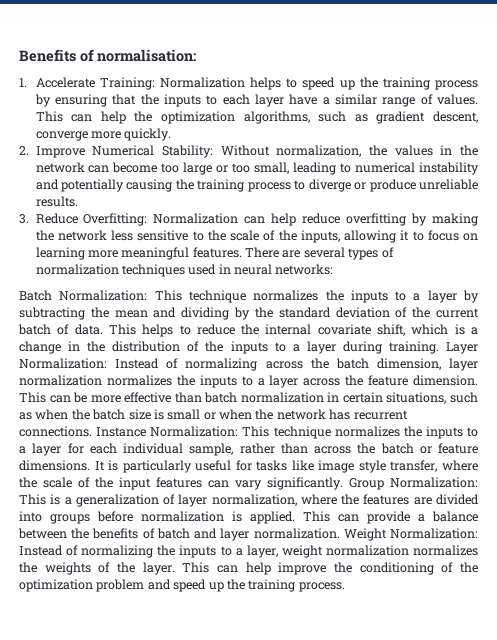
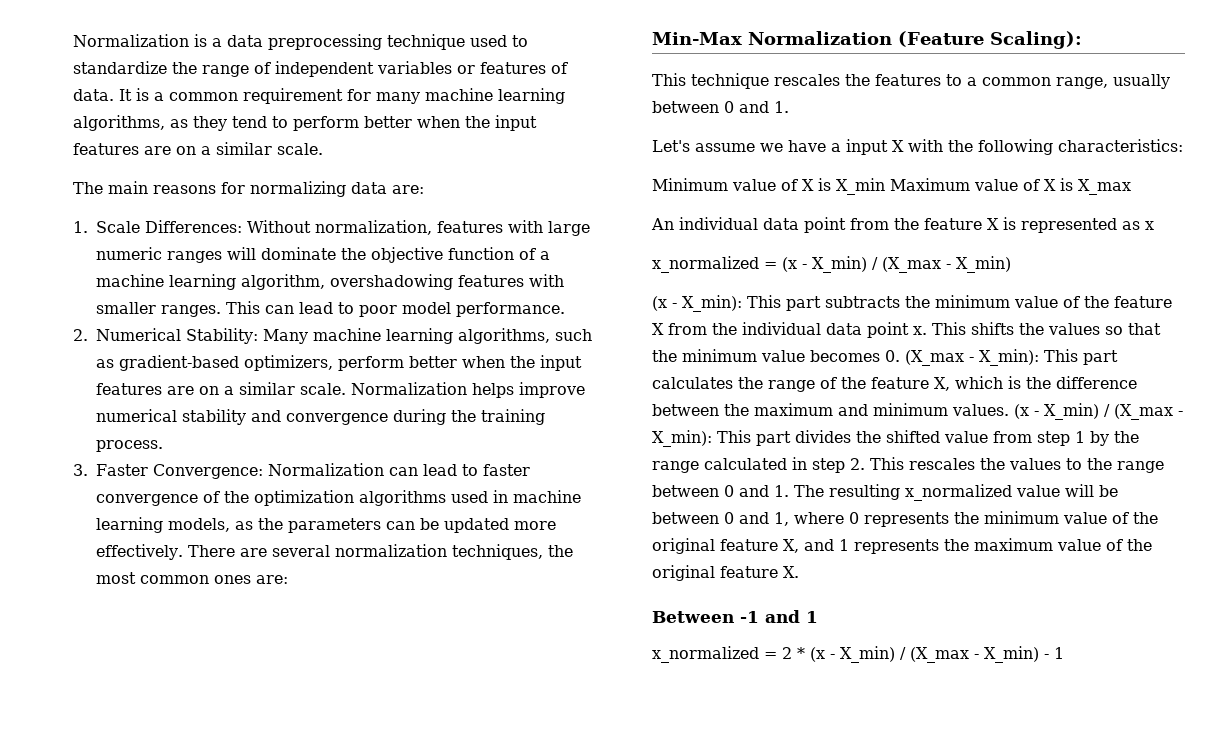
[19,49,196,62] [19,77,479,90] [34,94,479,107] [35,111,478,124] [35,128,172,141] [19,145,478,158] [35,162,479,175] [35,179,478,192] [35,196,78,207] [19,213,478,226] [35,230,479,243] [35,247,394,260] [35,264,334,277] [19,290,480,303] [19,307,479,320] [18,324,479,337] [19,341,478,354] [19,358,478,371] [19,375,478,388] [19,392,478,404] [19,409,408,420] [19,426,478,439] [19,443,478,456] [19,460,479,473] [19,477,478,490] [19,494,479,507] [19,511,478,524] [18,528,479,541] [19,545,478,558] [19,562,479,575] [19,579,345,592] Benefits of normalisation: // 1. Accelerate Training: Normalization helps to speed up the training process by ensuring that the inputs to each layer have a similar range of values. This can help the optimization algorithms, such as gradient descent, converge more quickly. // 2. Improve Numerical Stability: Without normalization, the values in the network can become too large or too small, leading to numerical instability and potentially causing the training process to diverge or produce unreliable results. // 3. Reduce Overfitting: Normalization can help reduce overfitting by making the network less sensitive to the scale of the inputs, allowing it to focus on learning more meaningful features. There are several types of normalization techniques used in neural networks: // Batch Normalization: This technique normalizes the inputs to a layer by subtracting the mean and dividing by the standard deviation of the current batch of data. This helps to reduce the internal covariate shift, which is a change in the distribution of the inputs to a layer during training. Layer Normalization: Instead of normalizing across the batch dimension, layer normalization normalizes the inputs to a layer across the feature dimension. This can be more effective than batch normalization in certain situations, such as when the batch size is small or when the network has recurrent connections. Instance Normalization: This technique normalizes the inputs to a layer for each individual sample, rather than across the batch or feature dimensions. It is particularly useful for tasks like image style transfer, where the scale of the input features can vary significantly. Group Normalization: This is a generalization of layer normalization, where the features are divided into groups before normalization is applied. This can provide a balance between the benefits of batch and layer normalization. Weight Normalization: Instead of normalizing the inputs to a layer, weight normalization normalizes the weights of the layer. This can help improve the conditioning of the optimization problem and speed up the training process. -> [73,34,528,50] [73,61,568,77] [73,88,565,104] [73,115,537,131] [73,142,323,155] [73,181,424,197] [73,220,590,236] [96,247,550,263] [96,274,564,290] [96,301,565,317] [73,328,592,344] [96,355,582,371] [96,382,585,398] [96,409,545,425] [96,440,163,452] [73,463,530,479] [96,490,581,506] [96,517,556,533] [96,544,573,560] [96,572,288,584] [652,31,1082,49] [652,73,1170,89] [652,101,789,113] [652,139,1183,155] [652,178,1131,195] [651,217,1154,233] [652,256,1011,273] [652,295,1172,312] [652,322,1161,338] [652,349,1118,366] [652,376,1137,392] [652,403,1183,420] [652,430,1139,447] [652,457,1164,473] [652,484,1118,501] [652,511,1158,527] [652,538,1152,554] [652,565,799,581] [652,610,818,623] [652,646,1064,663] Normalization is a data preprocessing technique used to standardize the range of independent variables or features of data. It is a common requirement for many machine learning algorithms, as they tend to perform better when the input features are on a similar scale. // The main reasons for normalizing data are: // 1. Scale Differences: Without normalization, features with large numeric ranges will dominate the objective function of a machine learning algorithm, overshadowing features with smaller ranges. This can lead to poor model performance. // 2. Numerical Stability: Many machine learning algorithms, such as gradient-based optimizers, perform better when the input features are on a similar scale. Normalization helps improve numerical stability and convergence during the training process. // 3. Faster Convergence: Normalization can lead to faster convergence of the optimization algorithms used in machine learning models, as the parameters can be updated more effectively. There are several normalization techniques, the most common ones are: // Min-Max Normalization (Feature Scaling): // This technique rescales the features to a common range, usually between 0 and 1. // Let's assume we have a input X with the following characteristics: // Minimum value of X is X_min Maximum value of X is X_max // An individual data point from the feature X is represented as x // x_normalized = (x - X_min) / (X_max - X_min) // (x - X_min): This part subtracts the minimum value of the feature X from the individual data point x. This shifts the values so that the minimum value becomes 0. (X_max - X_min): This part calculates the range of the feature X, which is the difference between the maximum and minimum values. (x - X_min) / (X_max - X_min): This part divides the shifted value from step 1 by the range calculated in step 2. This rescales the values to the range between 0 and 1. The resulting x_normalized value will be between 0 and 1, where 0 represents the minimum value of the original feature X, and 1 represents the maximum value of the original feature X. // Between -1 and 1 // x_normalized = 2 * (x - X_min) / (X_max - X_min) - 1

